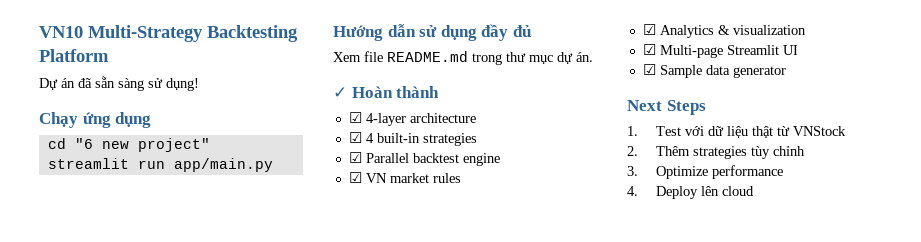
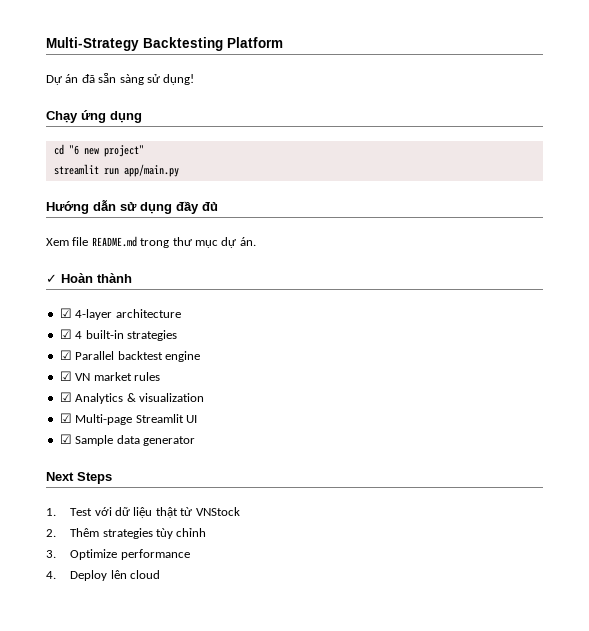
[39,26,83,38] VN10 -> (46, 44) none

